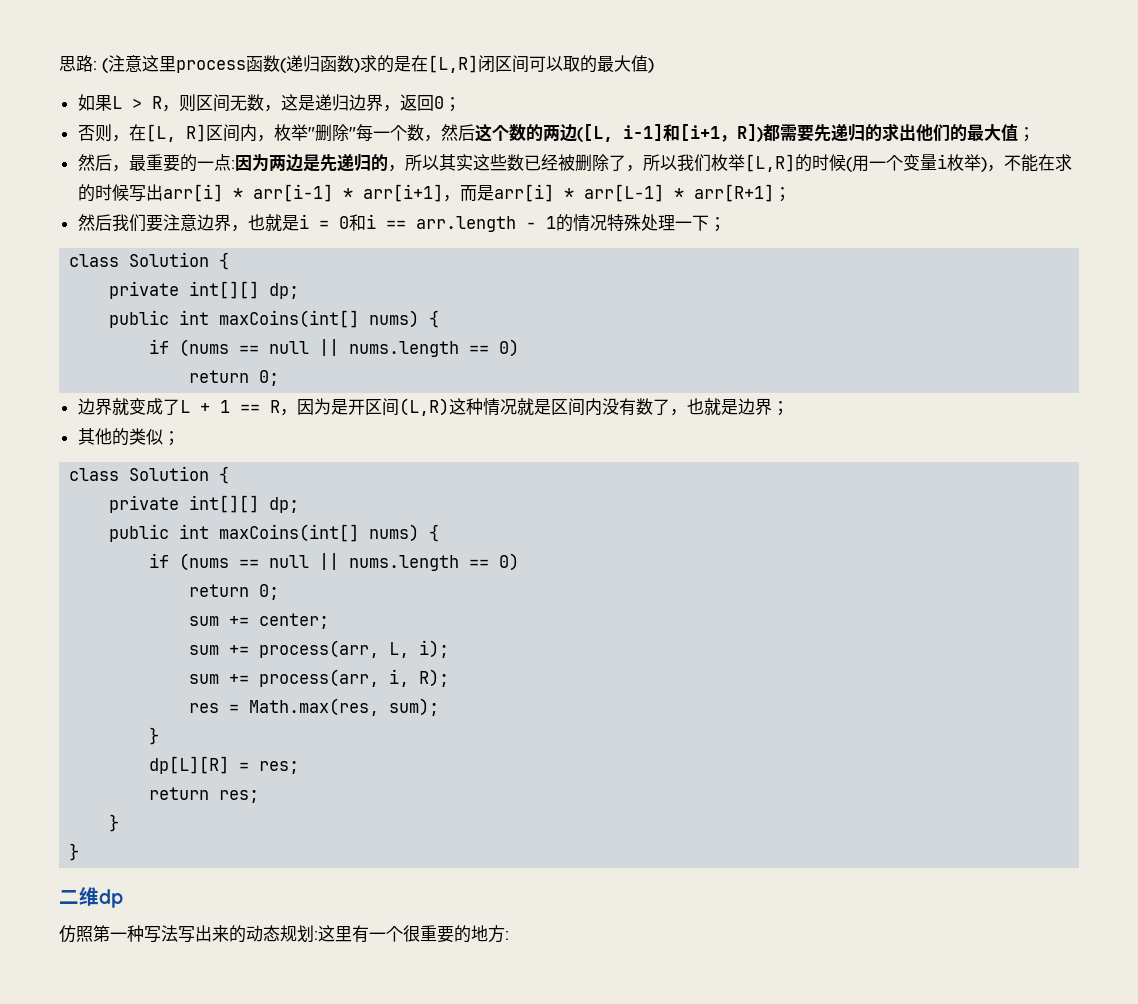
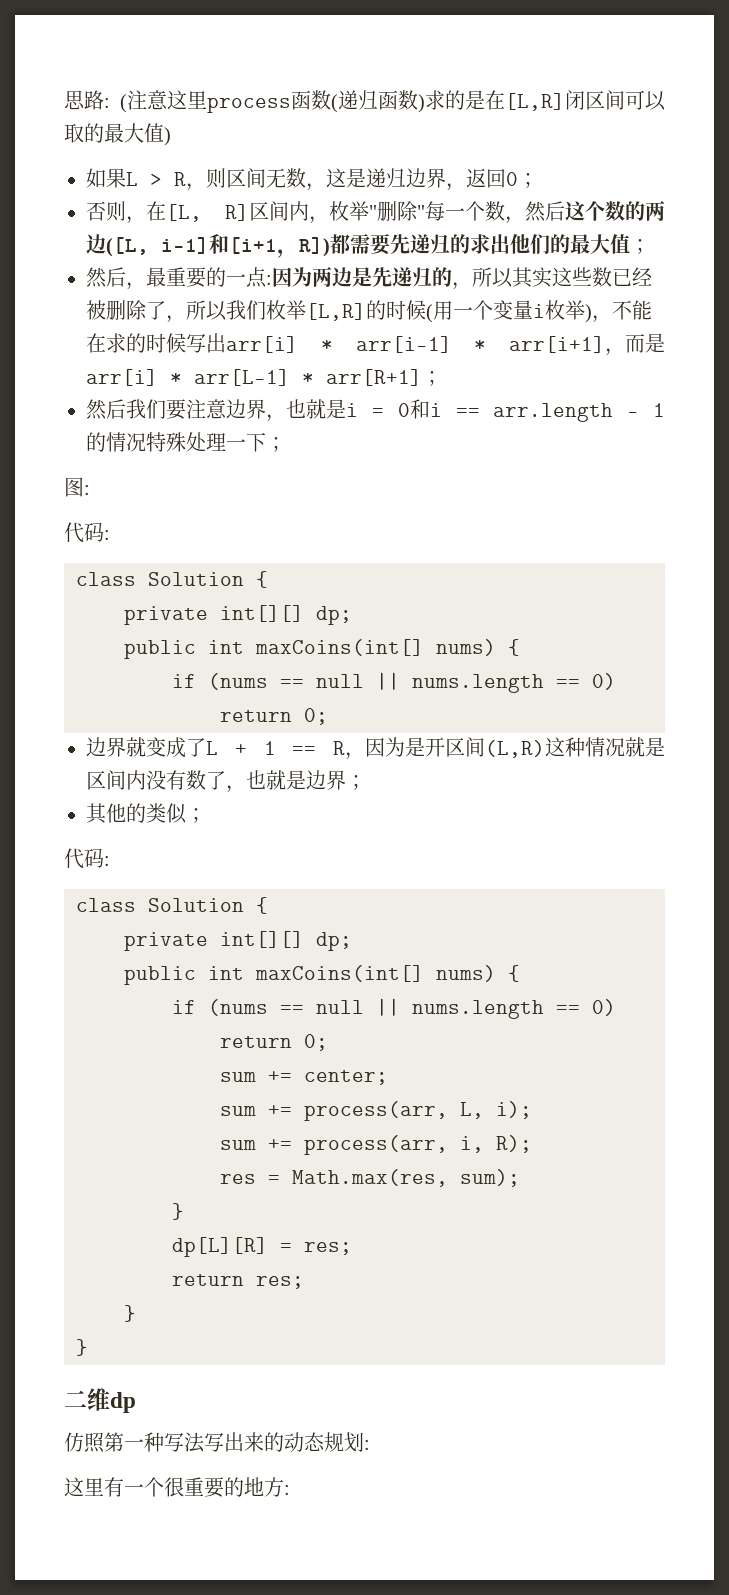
(726, 224) none -> [64,477,90,497] [64,522,110,543] // 图: // 代码:
(180, 438) none -> [64,848,110,869] // 代码:
(318, 935) none -> (370, 1445) //

